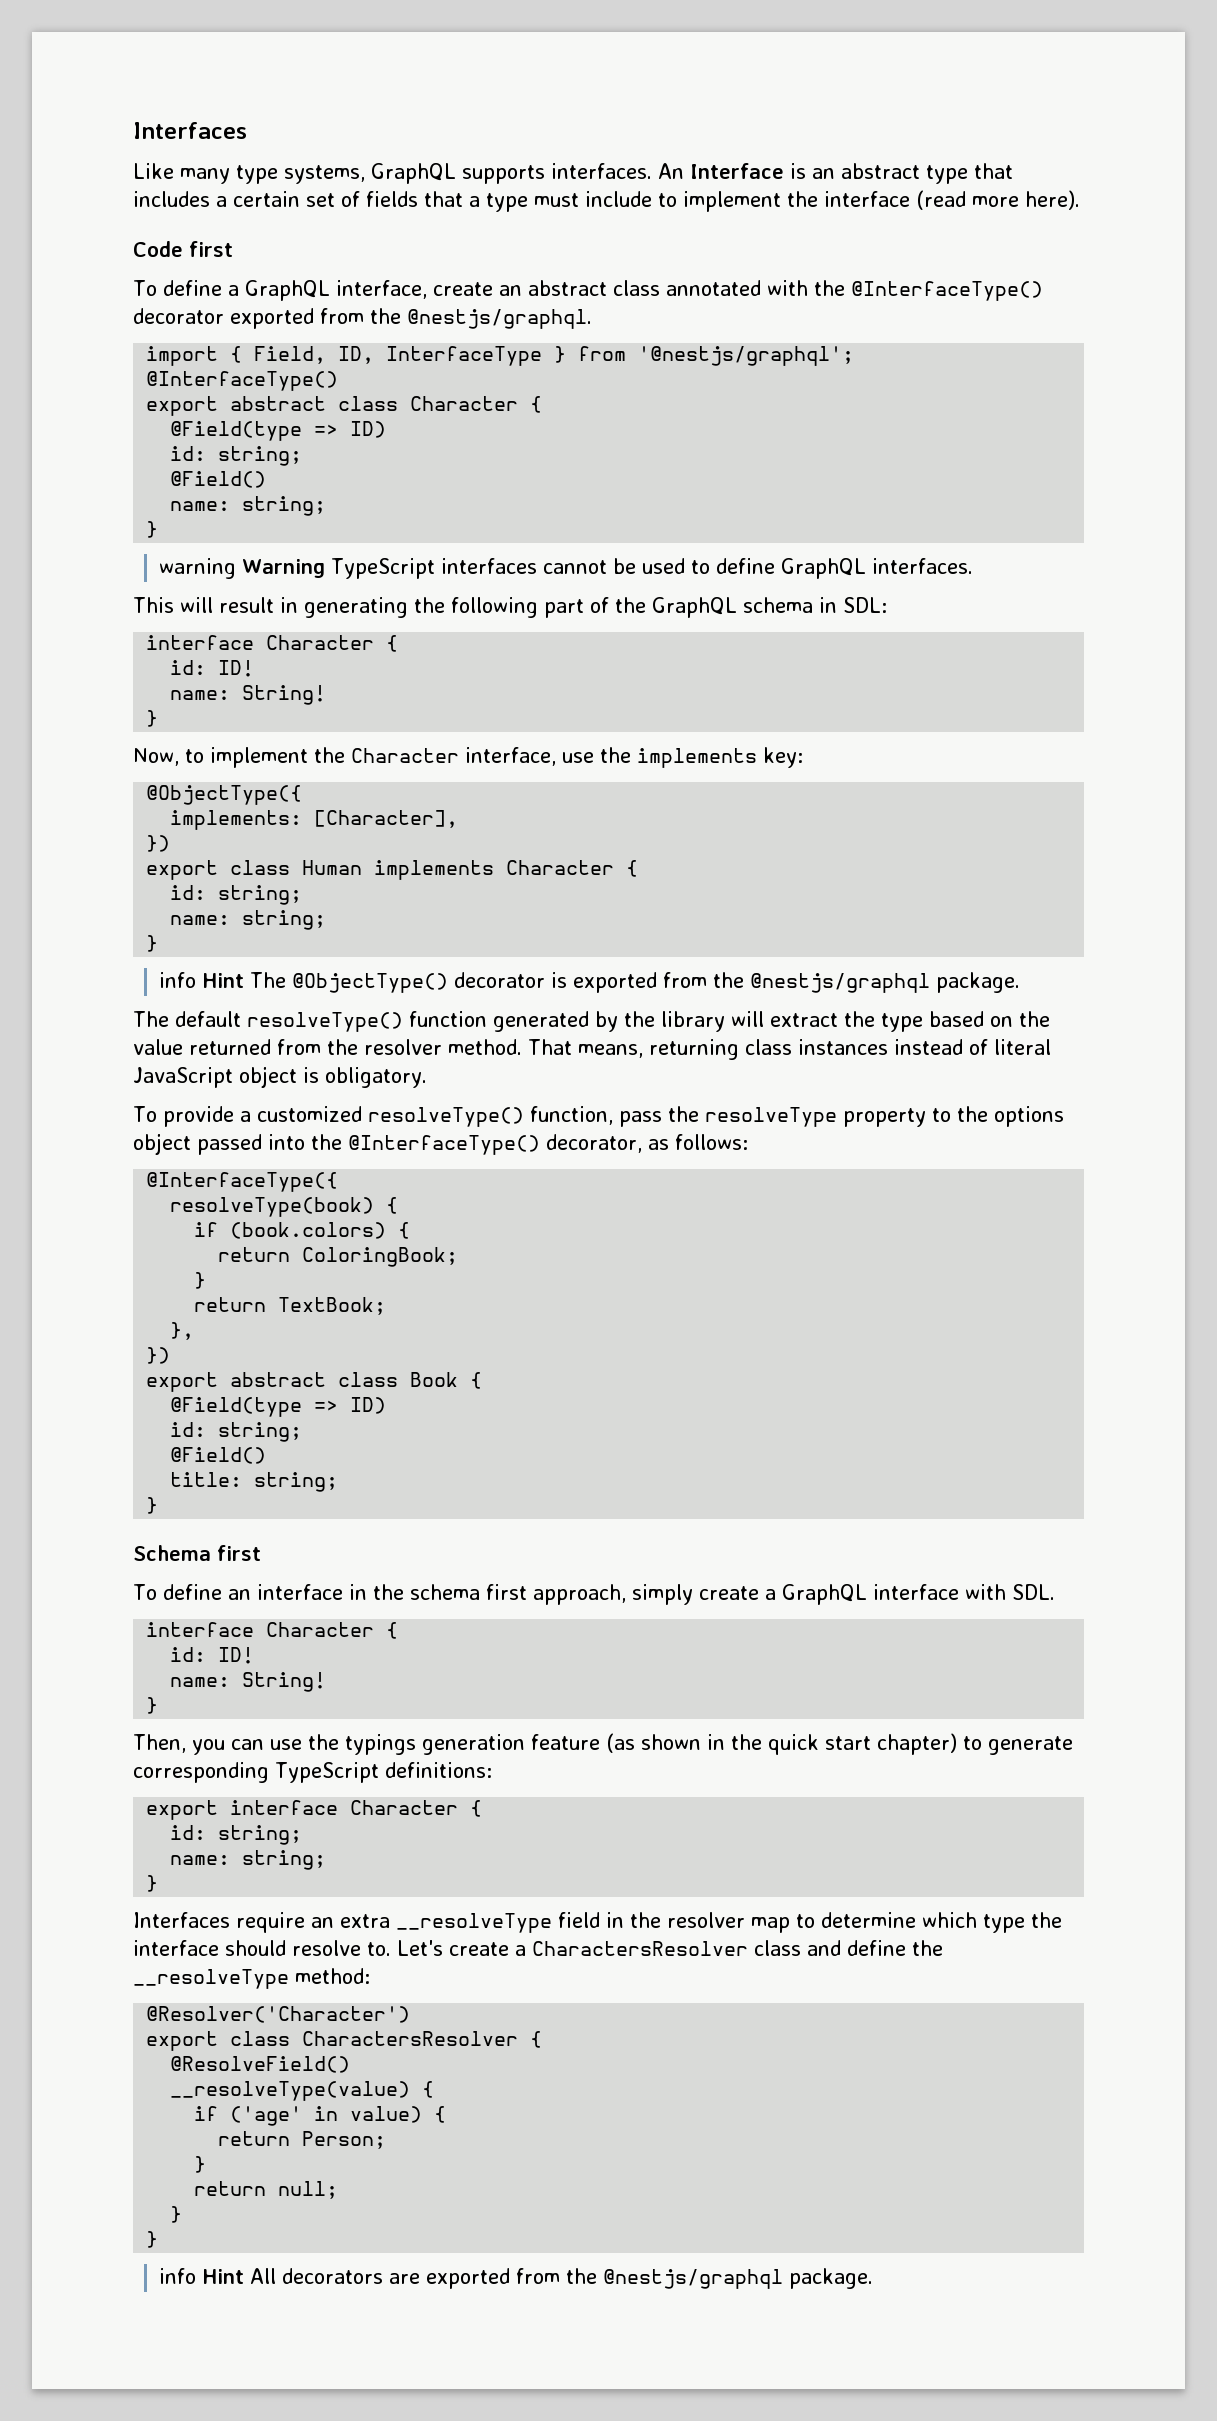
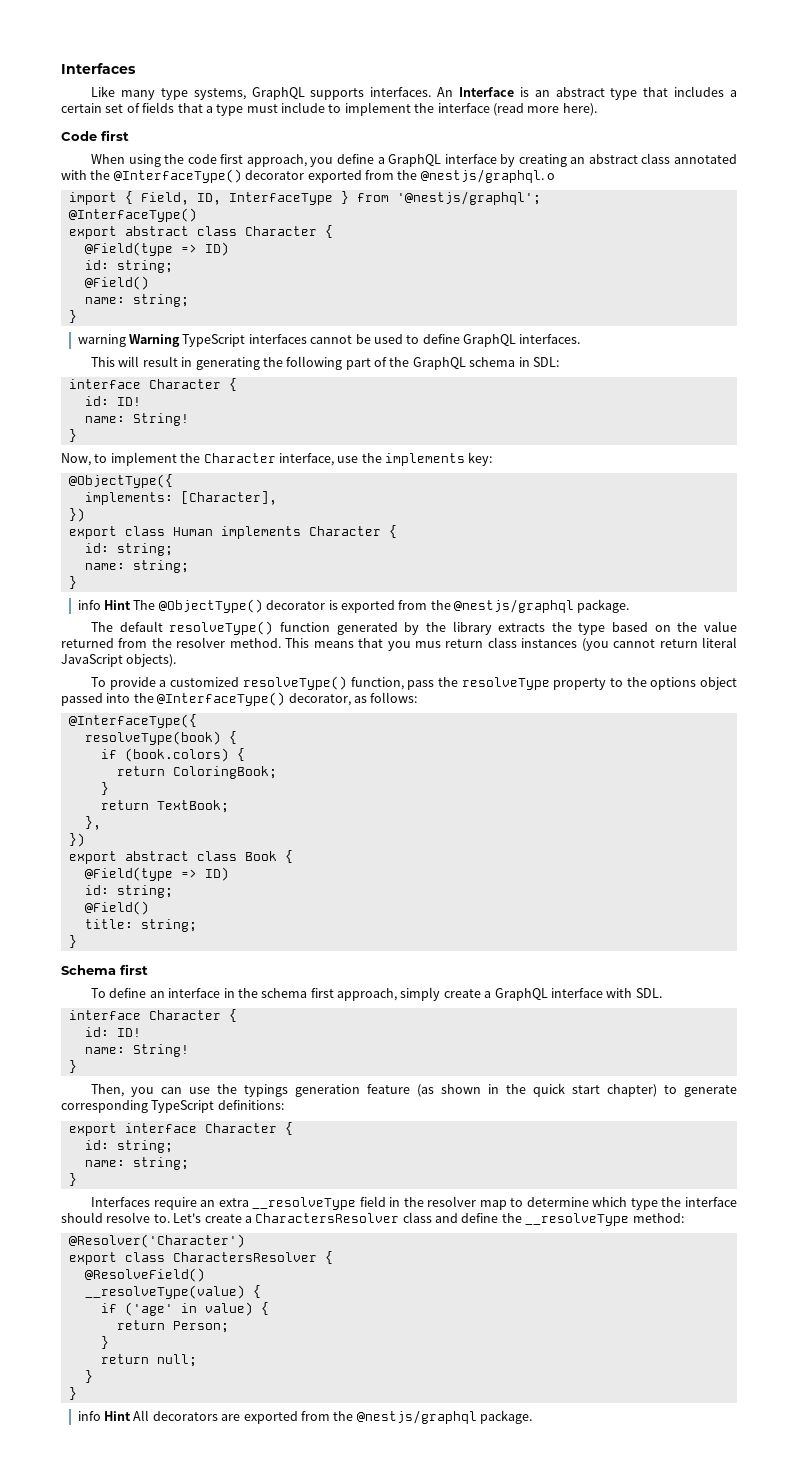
[133,280,493,301] To define a GraphQL interface, create -> [91,154,567,167] When using the code first approach, you define a GraphQL interface by creating
(592, 319) none -> [547,173,555,180] o
[731,1011,838,1027] will extract -> [498,623,546,632] extracts
[528,1039,1051,1060] [133,1066,427,1088] That means, returning class instances instead of literal JavaScript object is obligatory. -> [285,637,737,651] [61,654,177,667] This means that you mus return class instances (you cannot return literal JavaScript objects).

